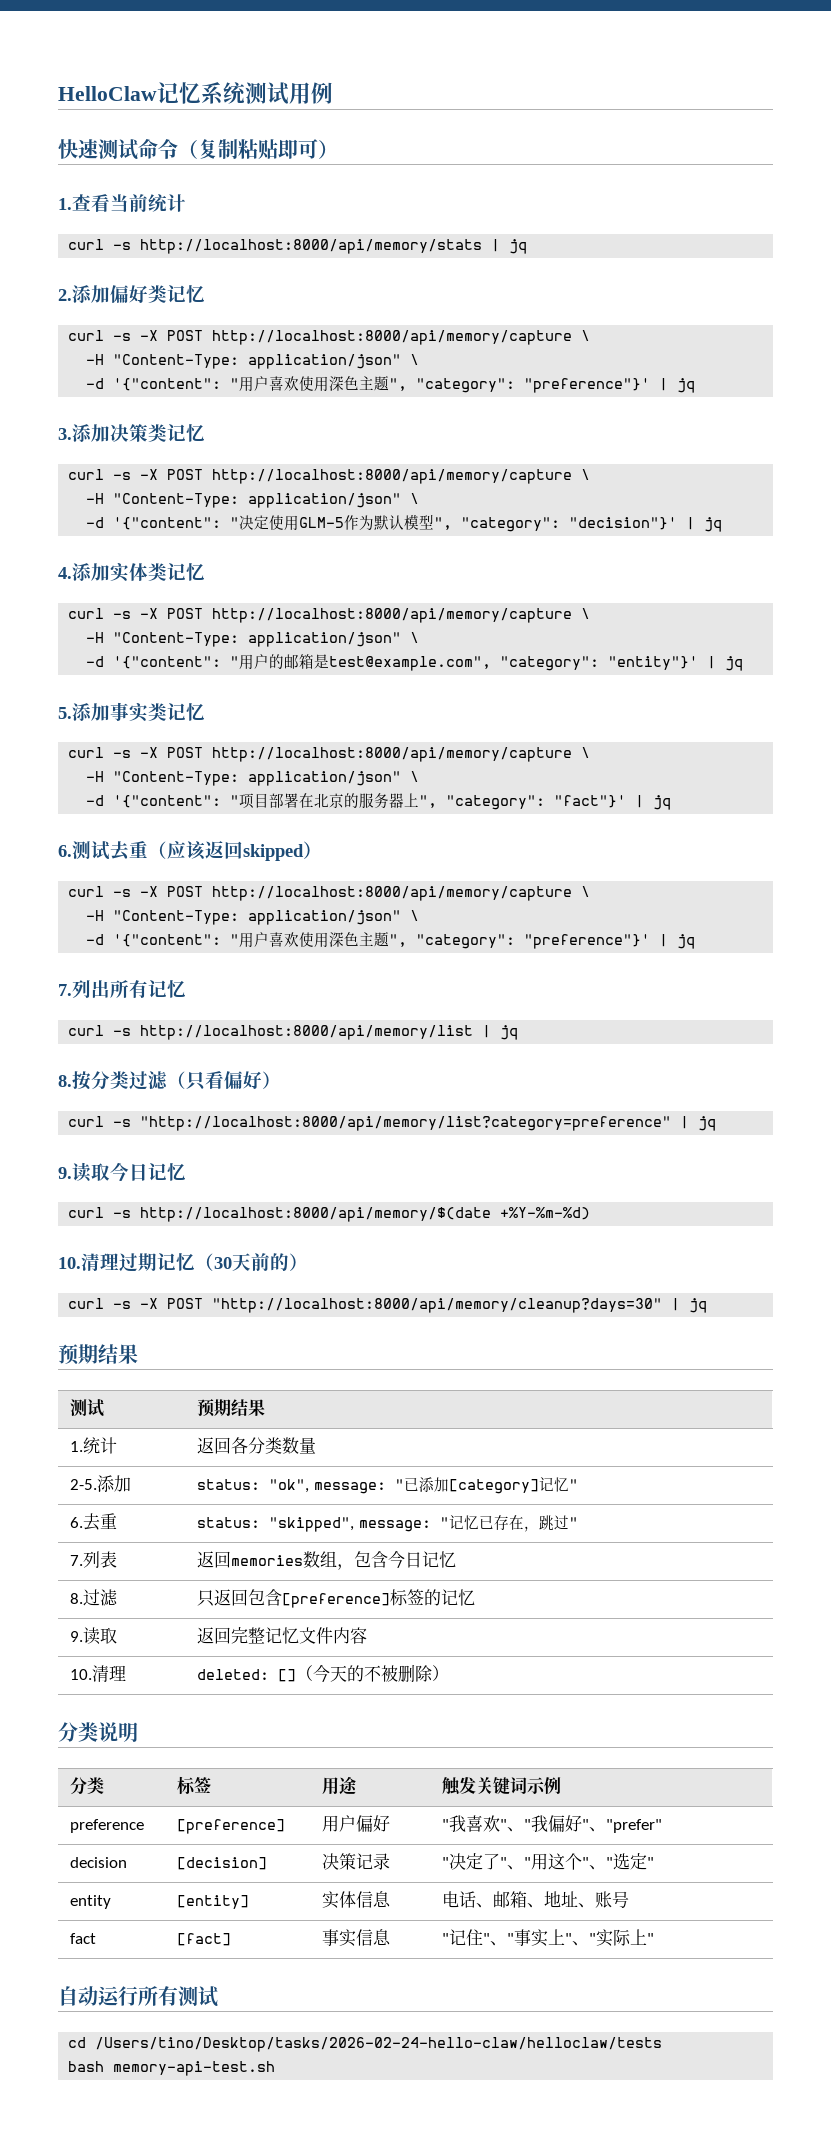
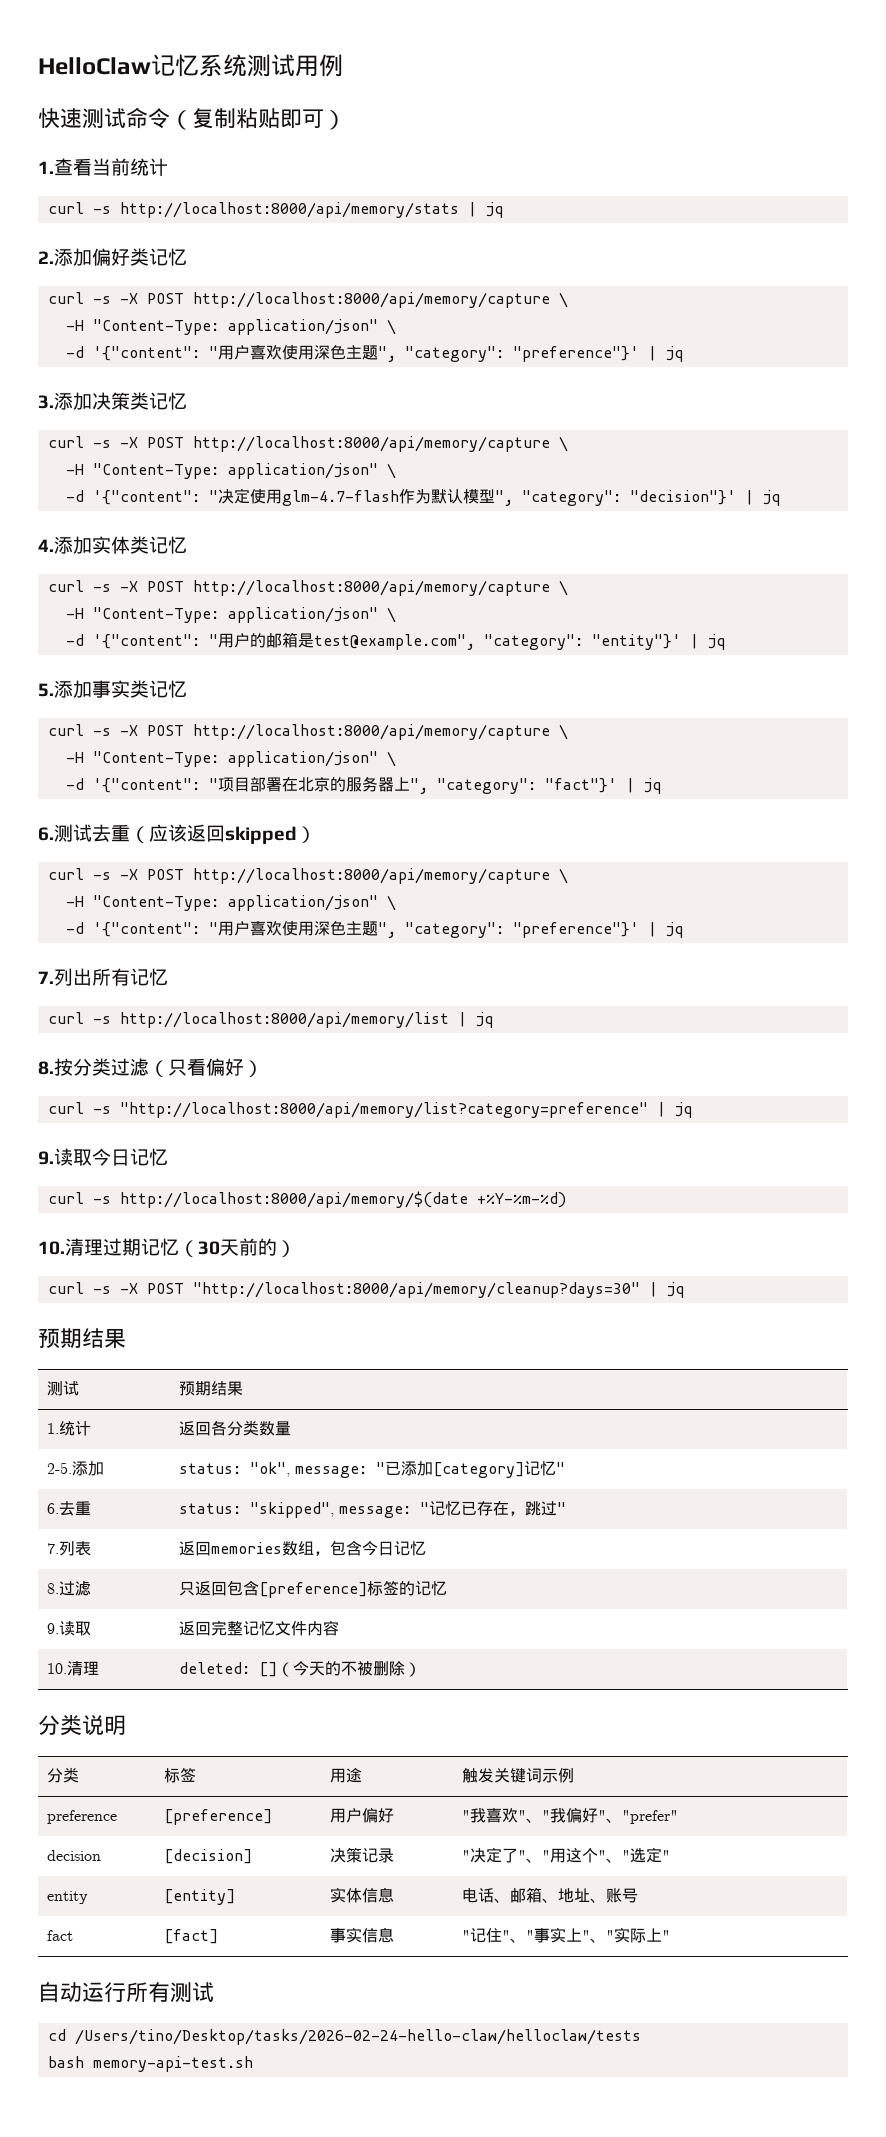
[299,517,345,528] GLM-5 -> [281,490,399,506] glm-4.7-flash

